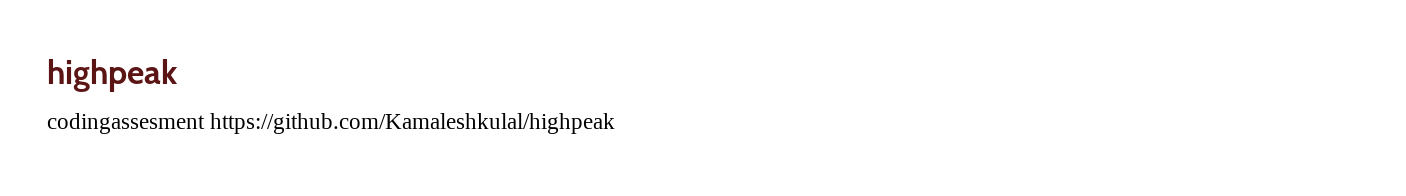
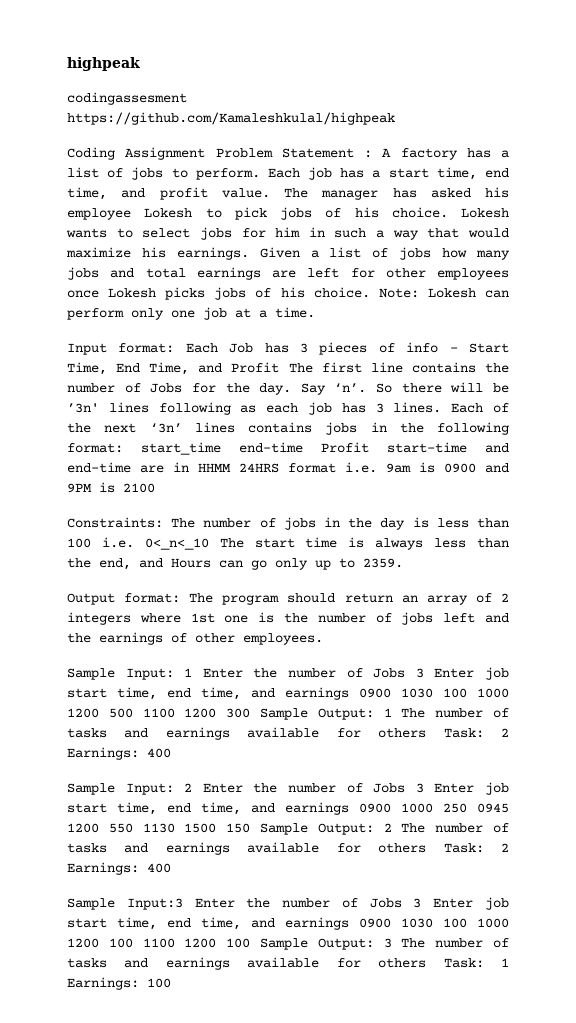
(616, 123) none -> [67,147,509,160] [67,167,510,180] [67,187,509,200] [67,207,509,220] [66,227,509,240] [66,247,511,260] [67,267,509,280] [67,287,509,300] [67,307,315,320] [67,342,509,355] [67,362,509,375] [67,382,509,395] [67,402,510,415] [67,422,509,435] [67,442,509,455] [67,462,509,473] [67,482,155,493] [67,517,509,530] [67,537,510,550] [67,558,403,570] [67,593,509,605] [67,612,510,625] [67,632,323,645] [67,667,510,680] [67,687,509,700] [67,708,510,720] [67,727,510,740] [67,747,171,760] [67,782,510,795] [67,802,509,815] [67,823,510,835] [67,842,510,855] [67,862,171,875] [67,897,509,910] [67,917,509,930] [67,938,510,950] [67,957,510,970] [67,977,171,990] // Coding Assignment Problem Statement : A factory has a list of jobs to perform. Each job has a start time, end time, and profit value. The manager has asked his employee Lokesh to pick jobs of his choice. Lokesh wants to select jobs for him in such a way that would maximize his earnings. Given a list of jobs how many jobs and total earnings are left for other employees once Lokesh picks jobs of his choice. Note: Lokesh can perform only one job at a time. // Input format: Each Job has 3 pieces of info – Start Time, End Time, and Profit The first line contains the number of Jobs for the day. Say ‘n’. So there will be ’3n' lines following as each job has 3 lines. Each of the next ‘3n’ lines contains jobs in the following format: start_time end-time Profit start-time and end-time are in HHMM 24HRS format i.e. 9am is 0900 and 9PM is 2100 // Constraints: The number of jobs in the day is less than 100 i.e. 0<_n<_10 The start time is always less than the end, and Hours can go only up to 2359. // Output format: The program should return an array of 2 integers where 1st one is the number of jobs left and the earnings of other employees. // Sample Input: 1 Enter the number of Jobs 3 Enter job start time, end time, and earnings 0900 1030 100 1000 1200 500 1100 1200 300 Sample Output: 1 The number of tasks and earnings available for others Task: 2 Earnings: 400 // Sample Input: 2 Enter the number of Jobs 3 Enter job start time, end time, and earnings 0900 1000 250 0945 1200 550 1130 1500 150 Sample Output: 2 The number of tasks and earnings available for others Task: 2 Earnings: 400 // Sample Input:3 Enter the number of Jobs 3 Enter job start time, end time, and earnings 0900 1030 100 1000 1200 100 1100 1200 100 Sample Output: 3 The number of tasks and earnings available for others Task: 1 Earnings: 100

